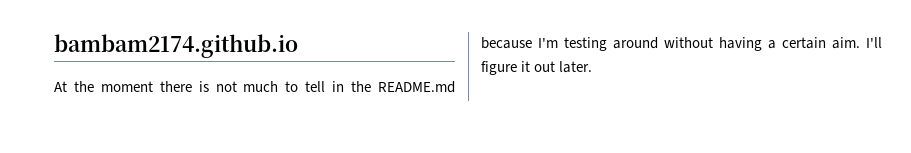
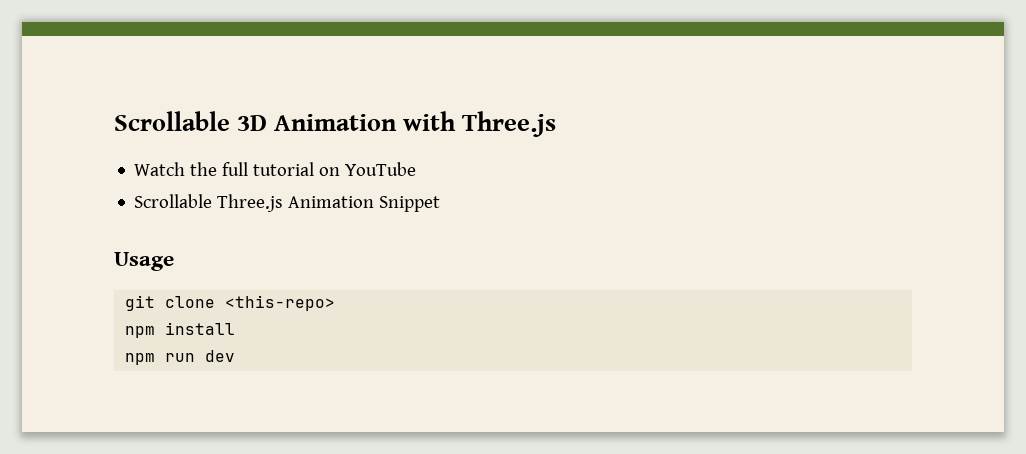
[54,34,298,58] [54,81,456,93] [481,37,882,51] [481,61,593,75] bambam2174.github.io // At the moment there is not much to tell in the README.md because I'm testing around without having a certain aim. I'll figure it out later. -> [114,111,557,137] [134,162,417,176] [134,194,441,212] [114,252,174,271] [125,295,336,311] [125,322,236,338] [125,350,236,365] Scrollable 3D Animation with Three.js // Watch the full tutorial on YouTube // Scrollable Three.js Animation Snippet // Usage // git clone <this-repo> // npm install // npm run dev

